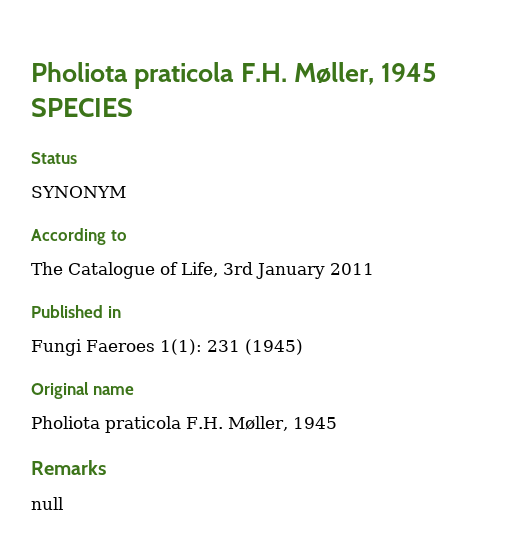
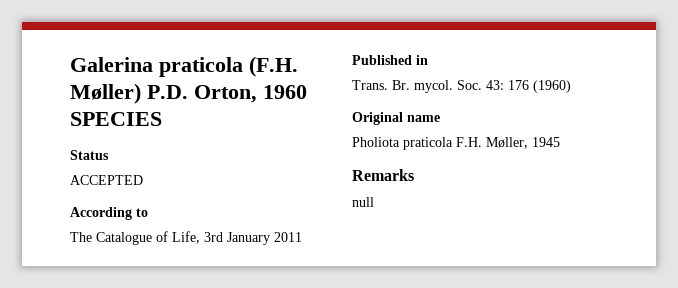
[31,62,438,89] Pholiota praticola F.H. Møller, 1945 -> [70,56,298,77] [70,83,307,104] Galerina praticola (F.H. Møller) P.D. Orton, 1960
[31,186,126,198] SYNONYM -> [70,175,143,185] ACCEPTED
[31,339,303,356] Fungi Faeroes 1(1): 231 (1945) -> [352,80,571,93] Trans. Br. mycol. Soc. 43: 176 (1960)

